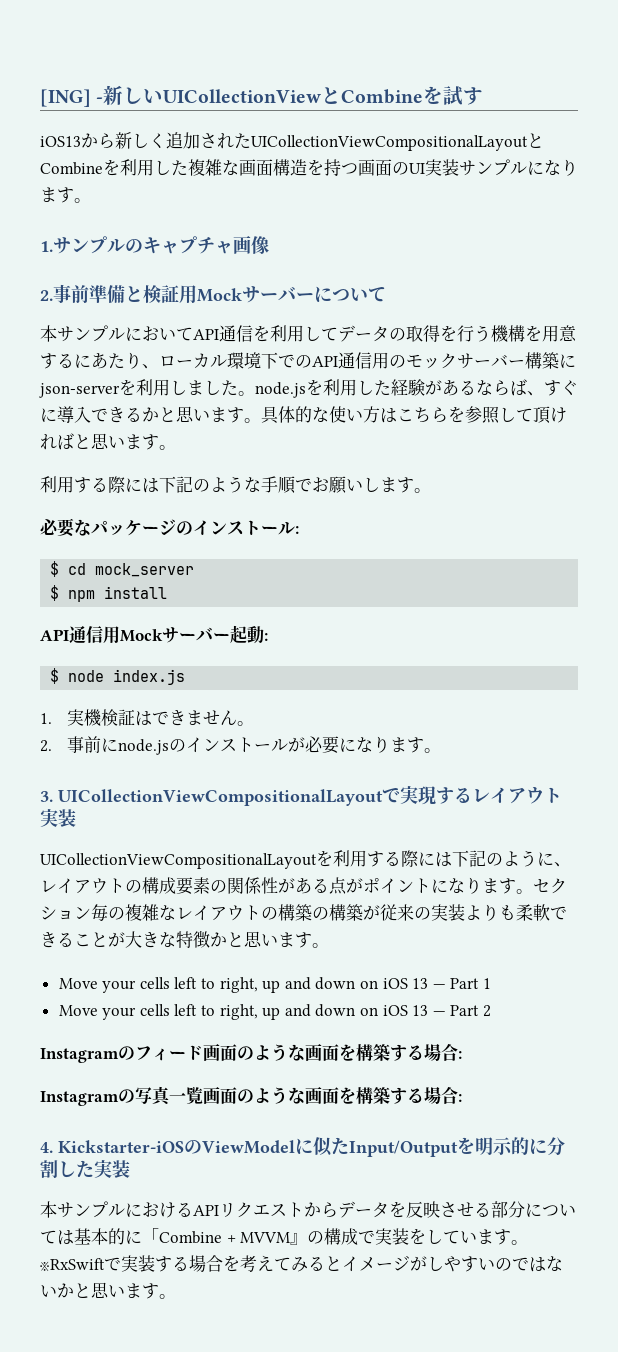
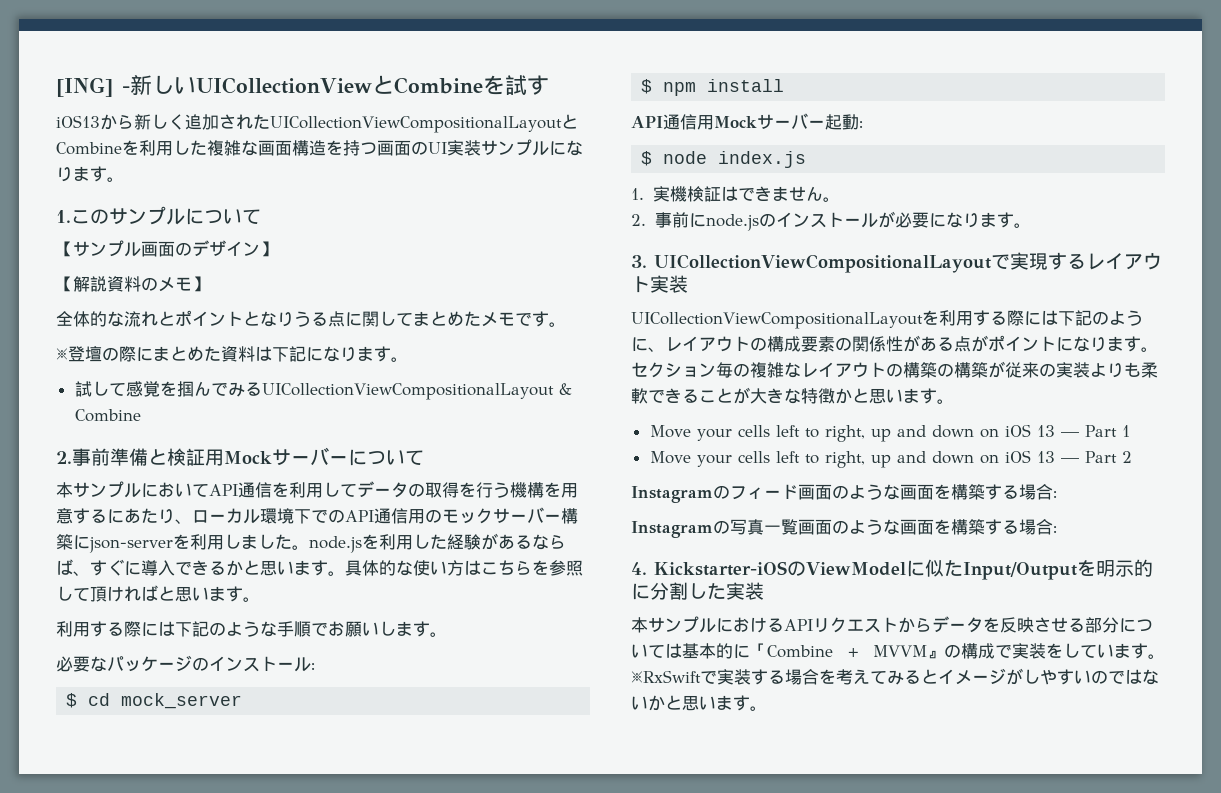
[53,236,269,254] サンプルのキャプチャ画像 -> [71,206,261,225] [56,240,277,257] [56,276,209,292] [56,310,566,327] [56,346,408,362] [74,381,572,400] [74,409,141,422] このサンプルについて // 【サンプル画面のデザイン】 // 【解説資料のメモ】 // 全体的な流れとポイントとなりうる点に関してまとめたメモです。 // ※登壇の際にまとめた資料は下記になります。 // 試して感覚を掴んでみるUICollectionViewCompositionalLayout & Combine

